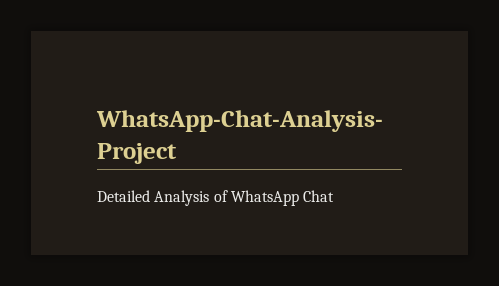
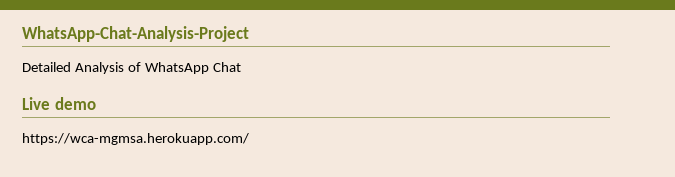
(335, 196) none -> [22,97,96,110] [22,133,249,145] // Live demo // https://wca-mgmsa.herokuapp.com/

